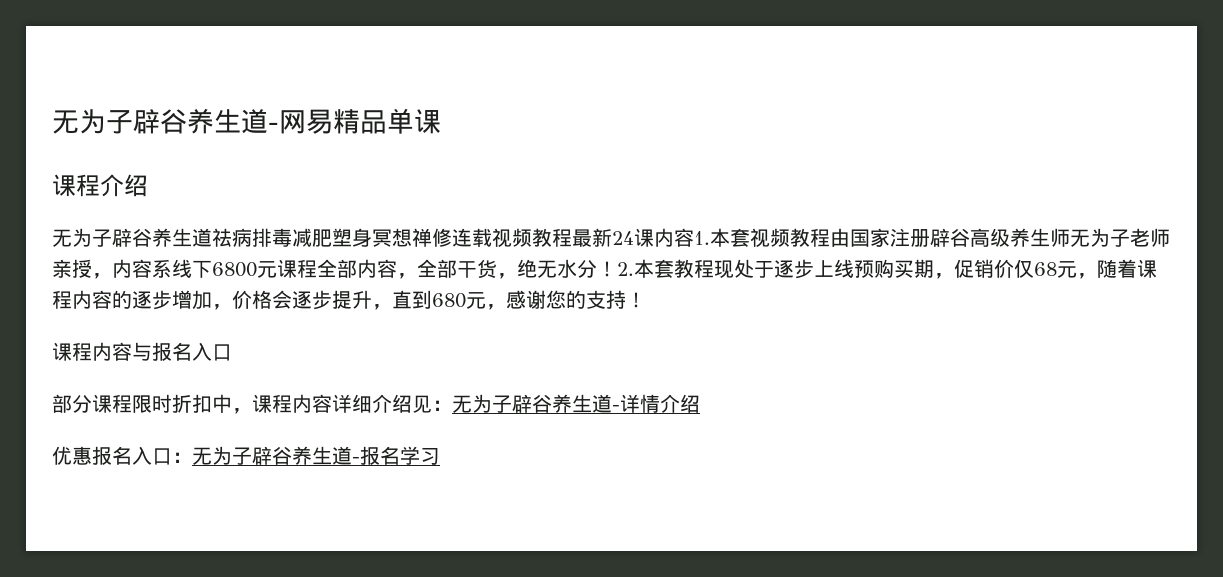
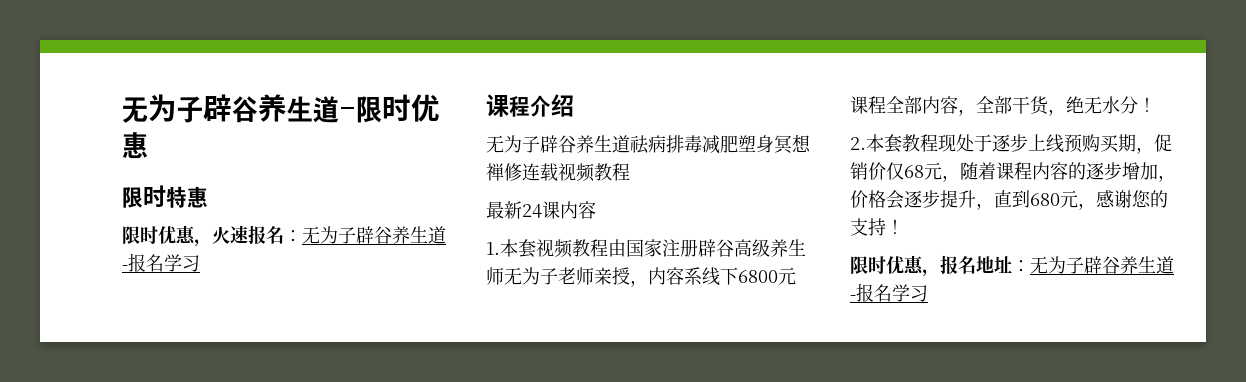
[52,108,441,134] 无为子辟谷养生道-网易精品单课 -> [122,94,440,123] [122,132,148,159] [122,185,208,208] [122,225,446,247] [122,253,200,272] 无为子辟谷养生道-限时优惠 // 限时特惠 // 限时优惠，火速报名：无为子辟谷养生道-报名学习
(572, 237) none -> (630, 172) //
(694, 237) none -> (596, 210) //
(617, 269) none -> (1156, 104) //
[52,342,232,361] [52,394,700,414] [52,446,172,465] 课程内容与报名入口 // 部分课程限时折扣中，课程内容详细介绍见：无为子辟谷养生道-详情介绍 // 优惠报名入口 -> [850,255,1012,277] 限时优惠，报名地址

